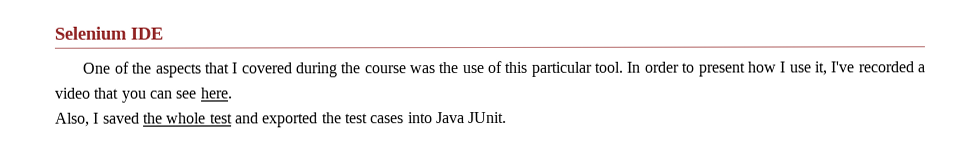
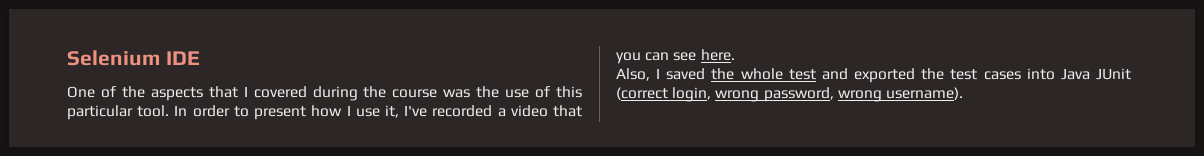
[468,111,508,124] JUnit. -> [1096,68,1131,80] [616,87,963,102] JUnit (correct login, wrong password, wrong username).

